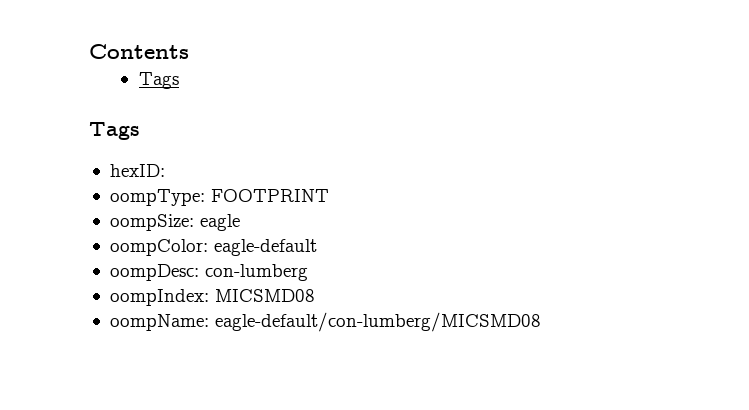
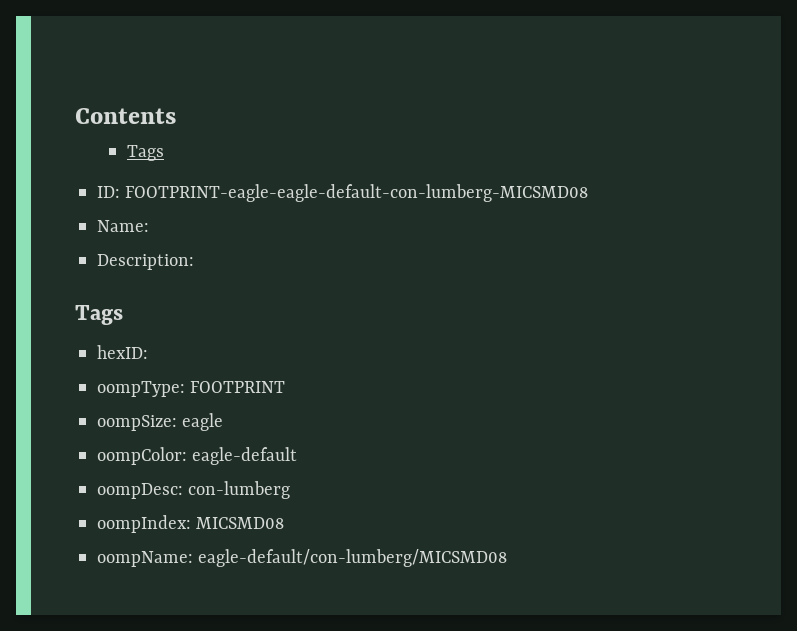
(179, 80) none -> [97,184,589,202] [97,220,149,232] [97,254,194,270] // ID: FOOTPRINT-eagle-eagle-default-con-lumberg-MICSMD08 // Name: // Description:

